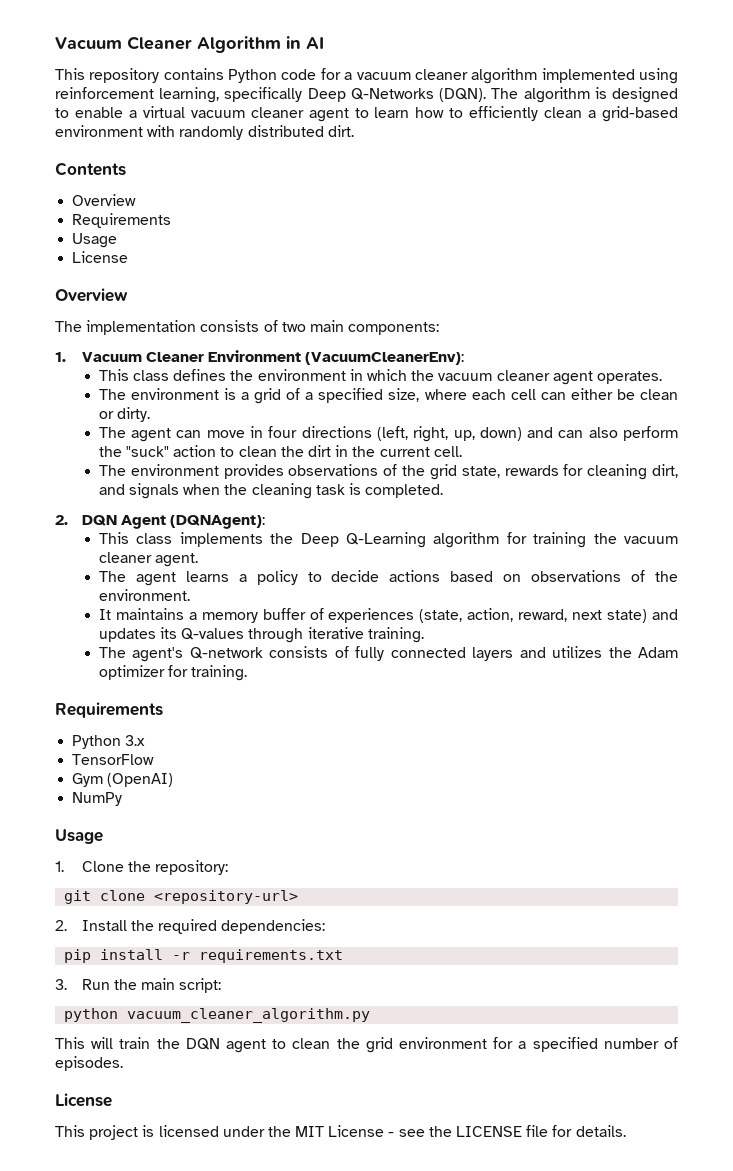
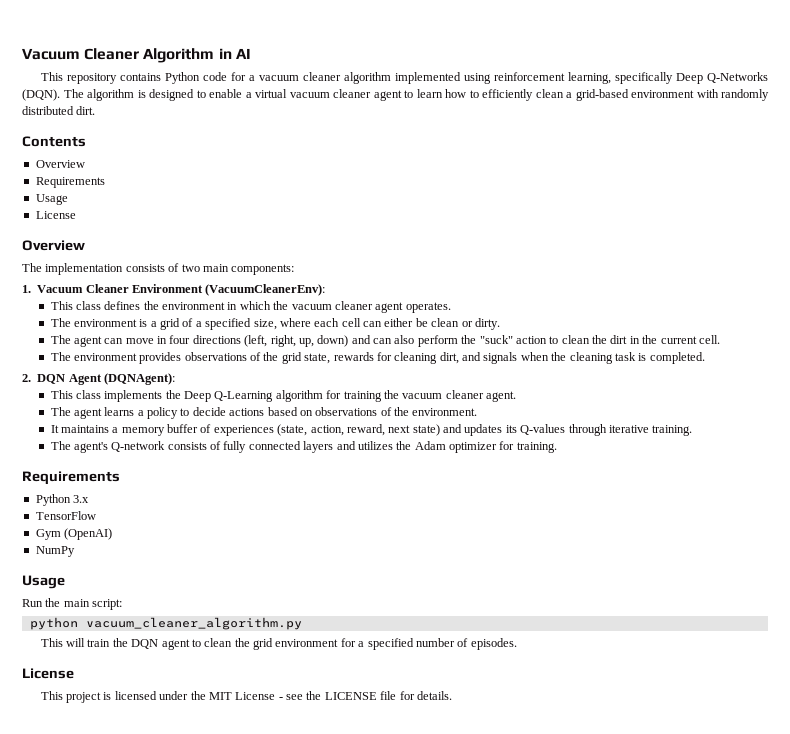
[55,860,229,875] [64,890,299,904] [55,919,326,934] [64,949,344,963] [55,979,67,990] 1. Clone the repository: // git clone <repository-url> // 2. Install the required dependencies: // pip install -r requirements.txt // 3. -> (65, 582) none

